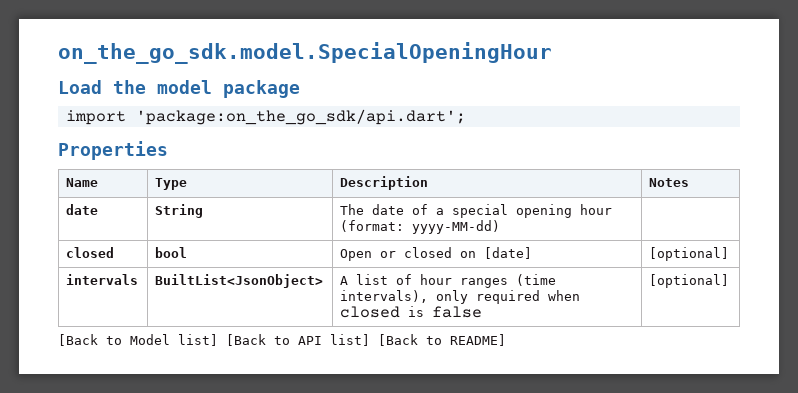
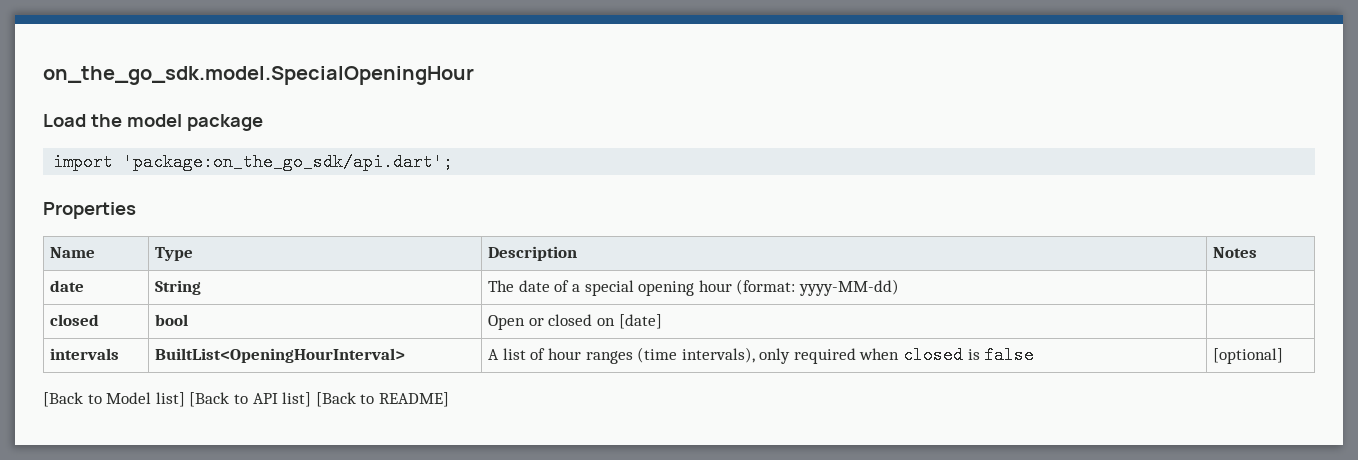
[649,247,730,261] [optional] -> (662, 321) none
[155,274,324,288] BuiltList<JsonObject> -> [155,348,406,363] BuiltList<OpeningHourInterval>

